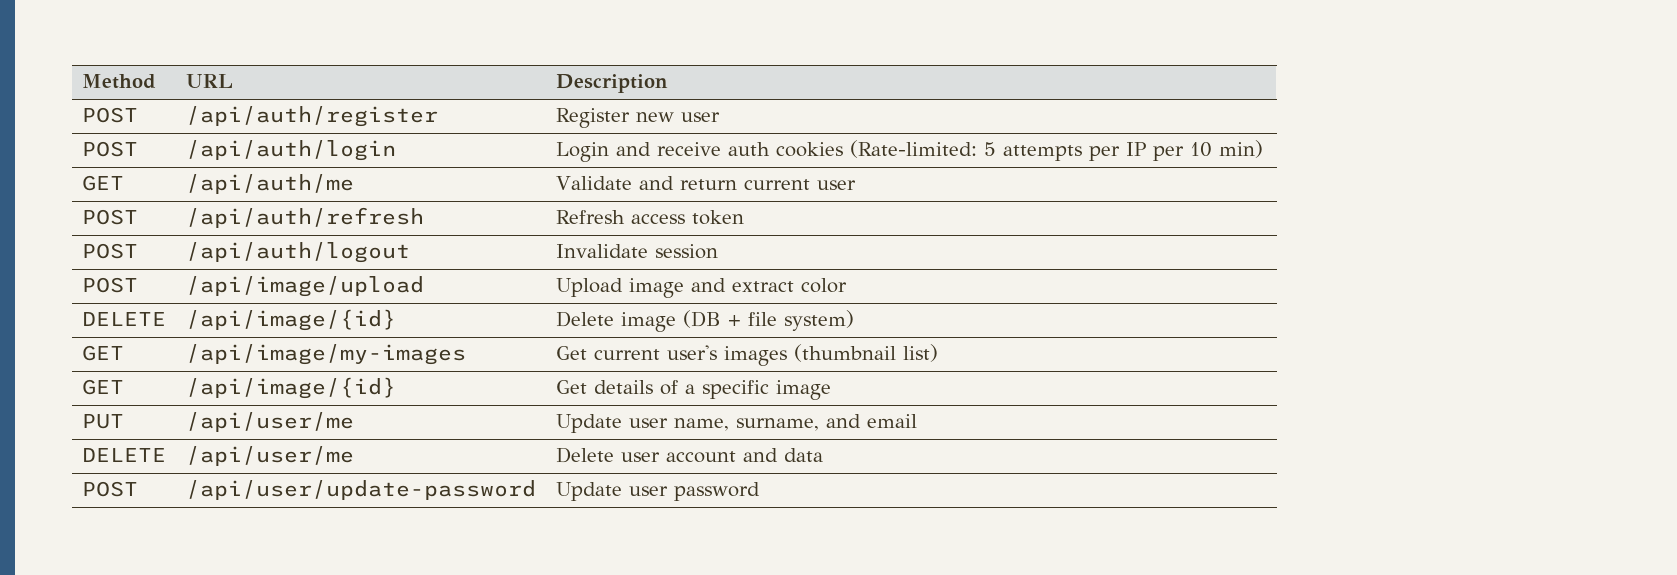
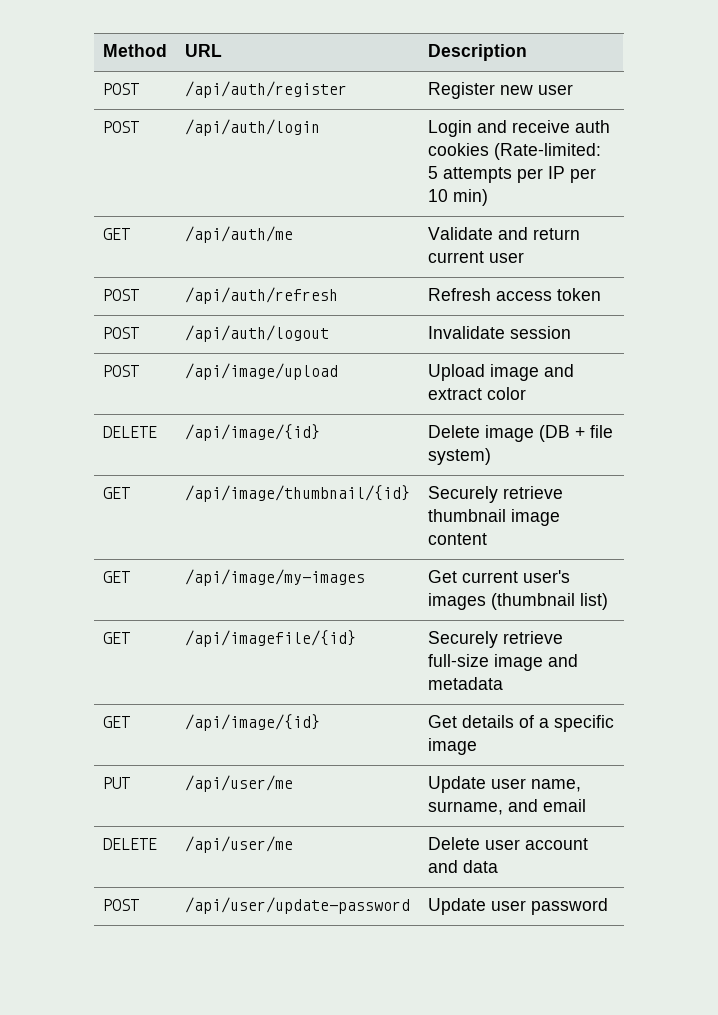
(854, 320) none -> [102,487,130,499] [184,485,410,502] [427,486,563,503] [427,509,560,526] [427,533,487,545] // GET | /api/image/thumbnail/{id} | Securely retrieve thumbnail image content
(938, 353) none -> [102,632,130,644] [184,630,356,647] [427,631,563,648] [427,654,578,671] [427,677,503,690] // GET | /api/imagefile/{id} | Securely retrieve full-size image and metadata

